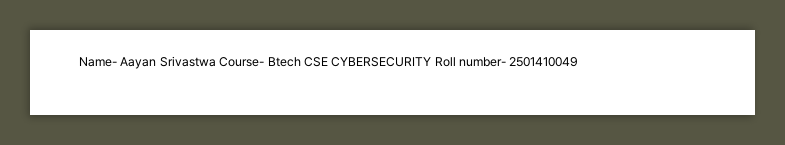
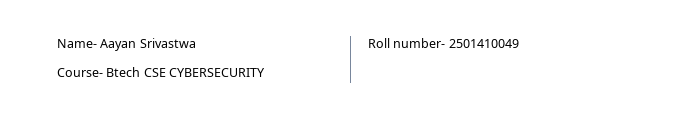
(216, 61) none -> (196, 43) //
(432, 62) none -> (266, 72) //

